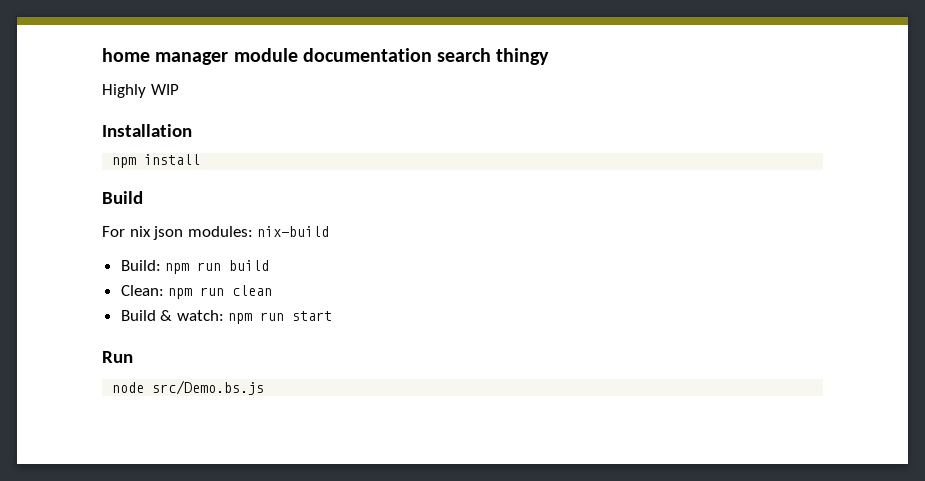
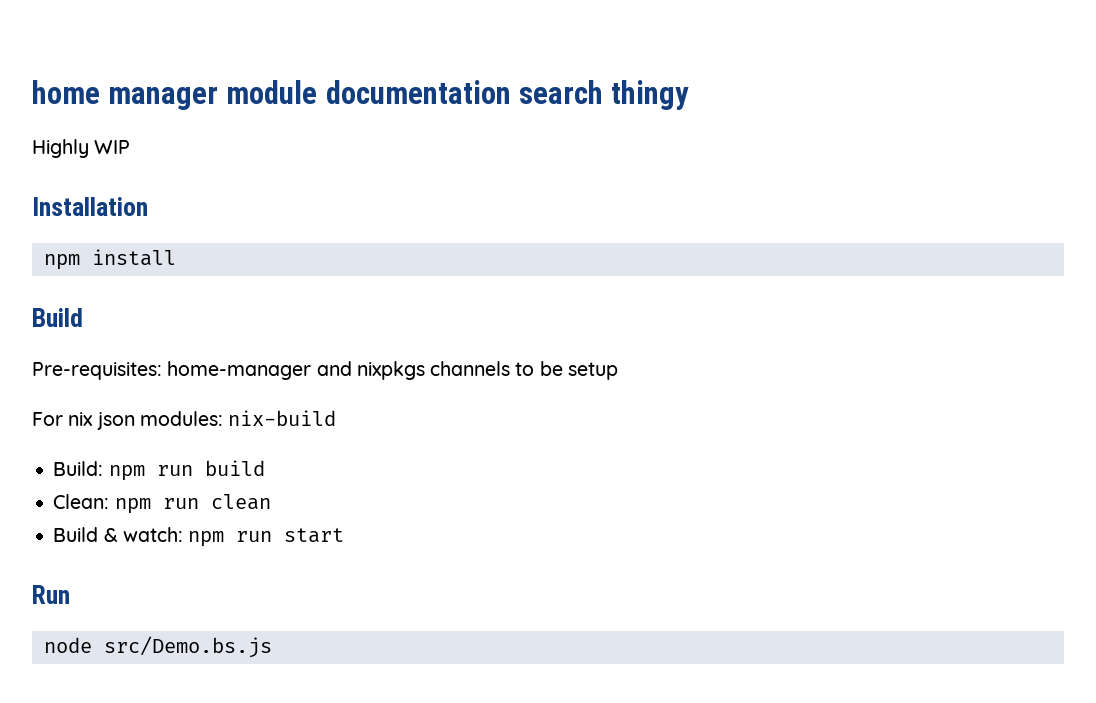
(143, 197) none -> [32,361,618,380] // Pre-requisites: home-manager and nixpkgs channels to be setup

